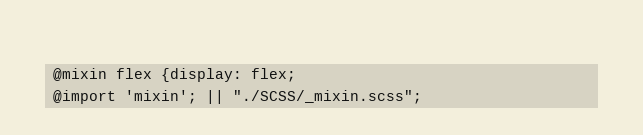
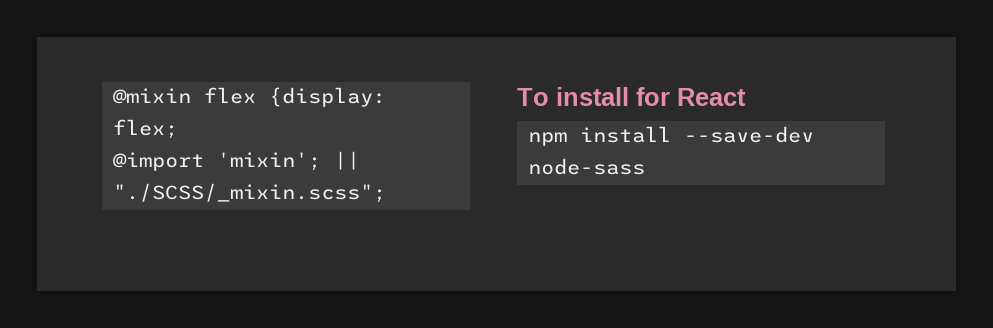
(423, 97) none -> [517,87,746,106] [527,126,814,146] [527,158,645,175] // To install for React // npm install --save-dev node-sass

